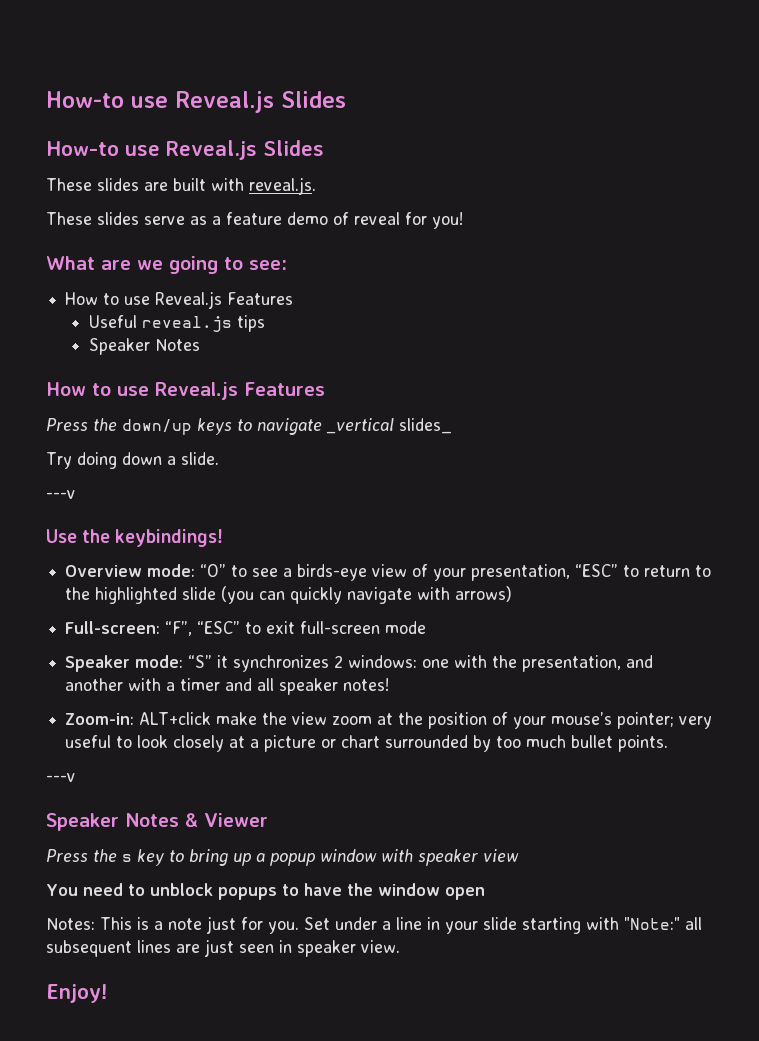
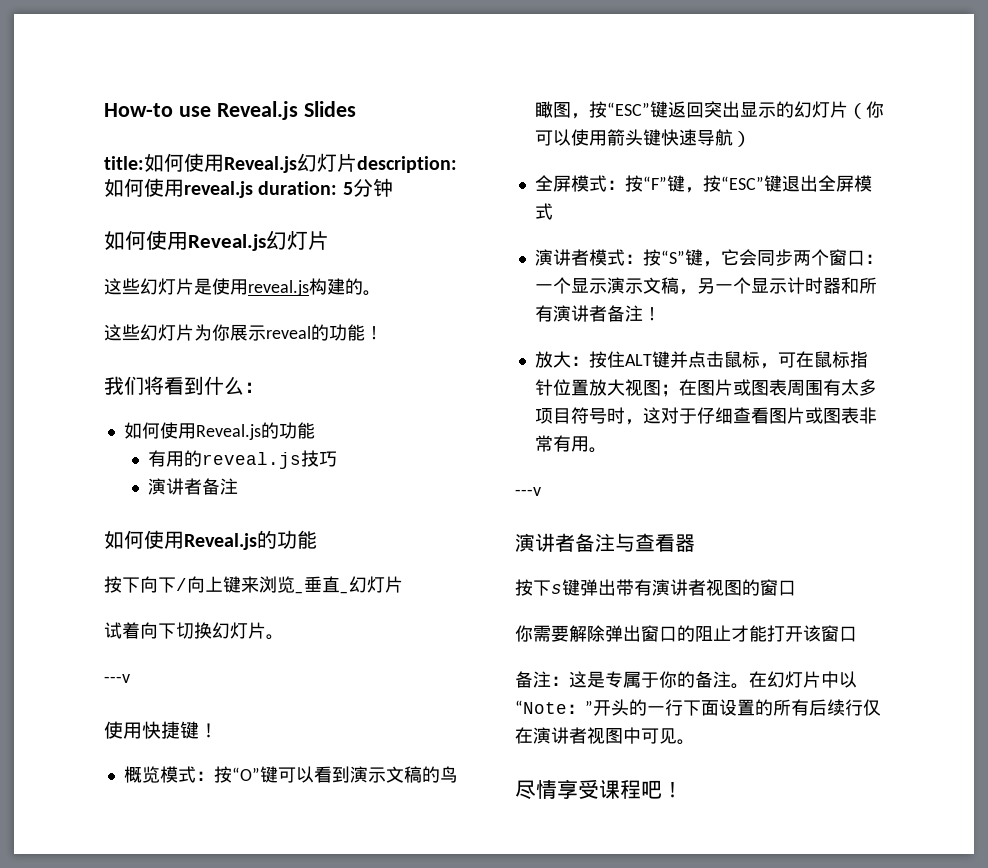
[46,91,346,113] [46,140,324,160] [46,177,316,195] [46,212,463,229] [46,256,287,274] [65,291,294,309] [88,315,265,332] [88,338,200,355] [46,382,325,400] [46,418,452,435] [46,452,219,469] [46,490,76,499] [46,529,224,547] [65,564,712,581] [65,586,513,604] [65,621,427,636] [65,655,654,672] [65,678,390,695] [65,712,713,729] [65,735,669,752] [46,773,76,782] [46,813,268,831] [46,849,519,866] [46,883,485,900] [46,916,702,934] [46,939,400,957] [46,984,108,1003] How-to use Reveal.js Slides // How-to use Reveal.js Slides // These slides are built with reveal.js. // These slides serve as a feature demo of reveal for you! // What are we going to see: // How to use Reveal.js Features // Useful reveal.js tips // Speaker Notes // How to use Reveal.js Features // Press the down/up keys to navigate _vertical slides_ // Try doing down a slide. // ---v // Use the keybindings! // Overview mode: “O” to see a birds-eye view of your presentation, “ESC” to return to the highlighted slide (you can quickly navigate with arrows) // Full-screen: “F”, “ESC” to exit full-screen mode // Speaker mode: “S” it synchronizes 2 windows: one with the presentation, and another with a timer and all speaker notes! // Zoom-in: ALT+click make the view zoom at the position of your mouse’s pointer; very useful to look closely at a picture or chart surrounded by too much bullet points. // ---v // Speaker Notes & Viewer // Press the s key to bring up a popup window with speaker view // You need to unblock popups to have the window open // Notes: This is a note just for you. Set under a line in your slide starting with "Note:" all subsequent lines are just seen in speaker view. // Enjoy! -> [104,101,356,120] [104,153,457,173] [104,178,393,198] [104,230,329,251] [104,278,381,296] [104,324,383,341] [104,376,264,395] [123,422,315,440] [148,450,338,469] [148,478,239,495] [104,530,317,550] [104,576,403,594] [104,622,284,640] [104,674,130,683] [104,721,218,739] [123,766,458,783] [534,101,884,119] [534,129,751,147] [534,175,872,193] [534,203,553,220] [534,249,883,267] [534,277,877,295] [534,305,661,322] [534,351,868,369] [534,379,877,397] [534,407,877,425] [534,435,607,453] [515,487,541,496] [515,533,695,552] [515,579,796,596] [515,625,857,642] [515,671,857,689] [515,699,881,716] [515,727,695,745] [515,779,683,800] How-to use Reveal.js Slides // title:如何使用Reveal.js幻灯片description:如何使用reveal.js duration: 5分钟 // 如何使用Reveal.js幻灯片 // 这些幻灯片是使用reveal.js构建的。 // 这些幻灯片为你展示reveal的功能！ // 我们将看到什么： // 如何使用Reveal.js的功能 // 有用的reveal.js技巧 // 演讲者备注 // 如何使用Reveal.js的功能 // 按下向下/向上键来浏览_垂直_幻灯片 // 试着向下切换幻灯片。 // ---v // 使用快捷键！ // 概览模式：按“O”键可以看到演示文稿的鸟瞰图，按“ESC”键返回突出显示的幻灯片（你可以使用箭头键快速导航） // 全屏模式：按“F”键，按“ESC”键退出全屏模式 // 演讲者模式：按“S”键，它会同步两个窗口：一个显示演示文稿，另一个显示计时器和所有演讲者备注！ // 放大：按住ALT键并点击鼠标，可在鼠标指针位置放大视图；在图片或图表周围有太多项目符号时，这对于仔细查看图片或图表非常有用。 // ---v // 演讲者备注与查看器 // 按下s键弹出带有演讲者视图的窗口 // 你需要解除弹出窗口的阻止才能打开该窗口 // 备注：这是专属于你的备注。在幻灯片中以“Note：”开头的一行下面设置的所有后续行仅在演讲者视图中可见。 // 尽情享受课程吧！

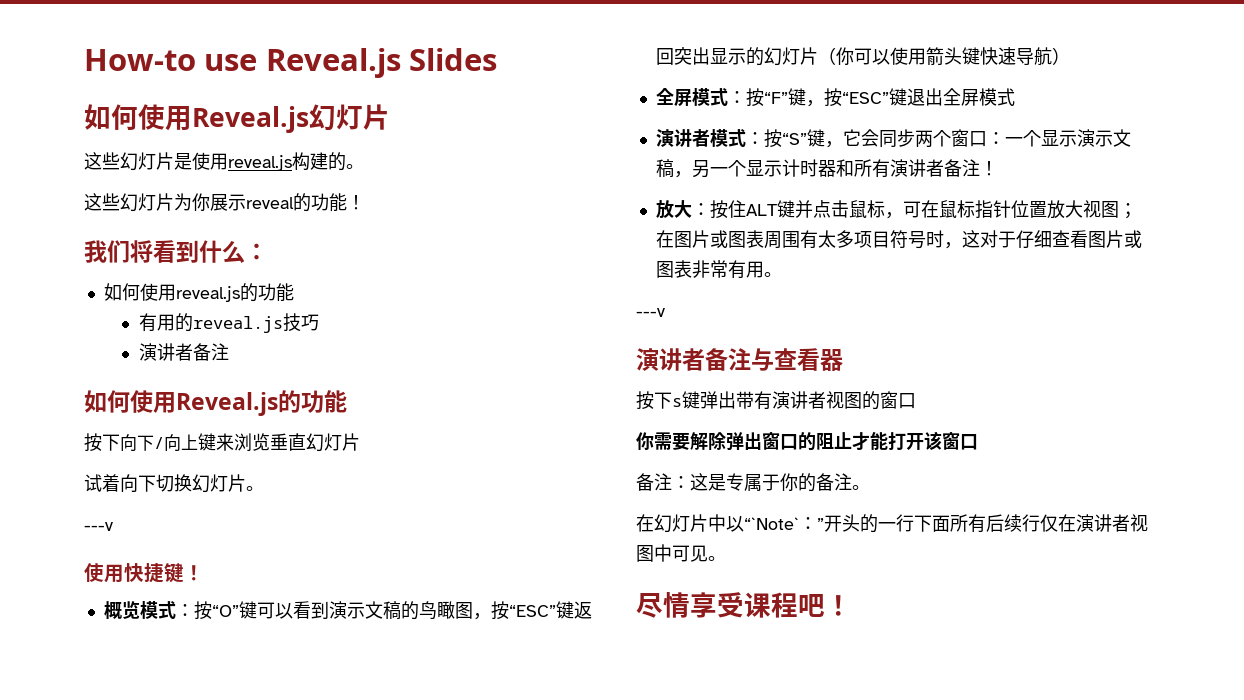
[104,153,457,173] [104,178,393,198] // title:如何使用Reveal.js幻灯片description:如何使用reveal.js duration: 5分钟 -> (498, 59) none
[195,424,261,440] Reveal.js -> [175,286,240,302] reveal.js
[295,576,349,594] _垂直_ -> [270,433,306,451] 垂直
(749, 686) none -> (870, 487) //
[515,700,567,714] “Note -> [744,517,799,530] “`Note`
[719,699,773,716] 设置的 -> (950, 523) none

